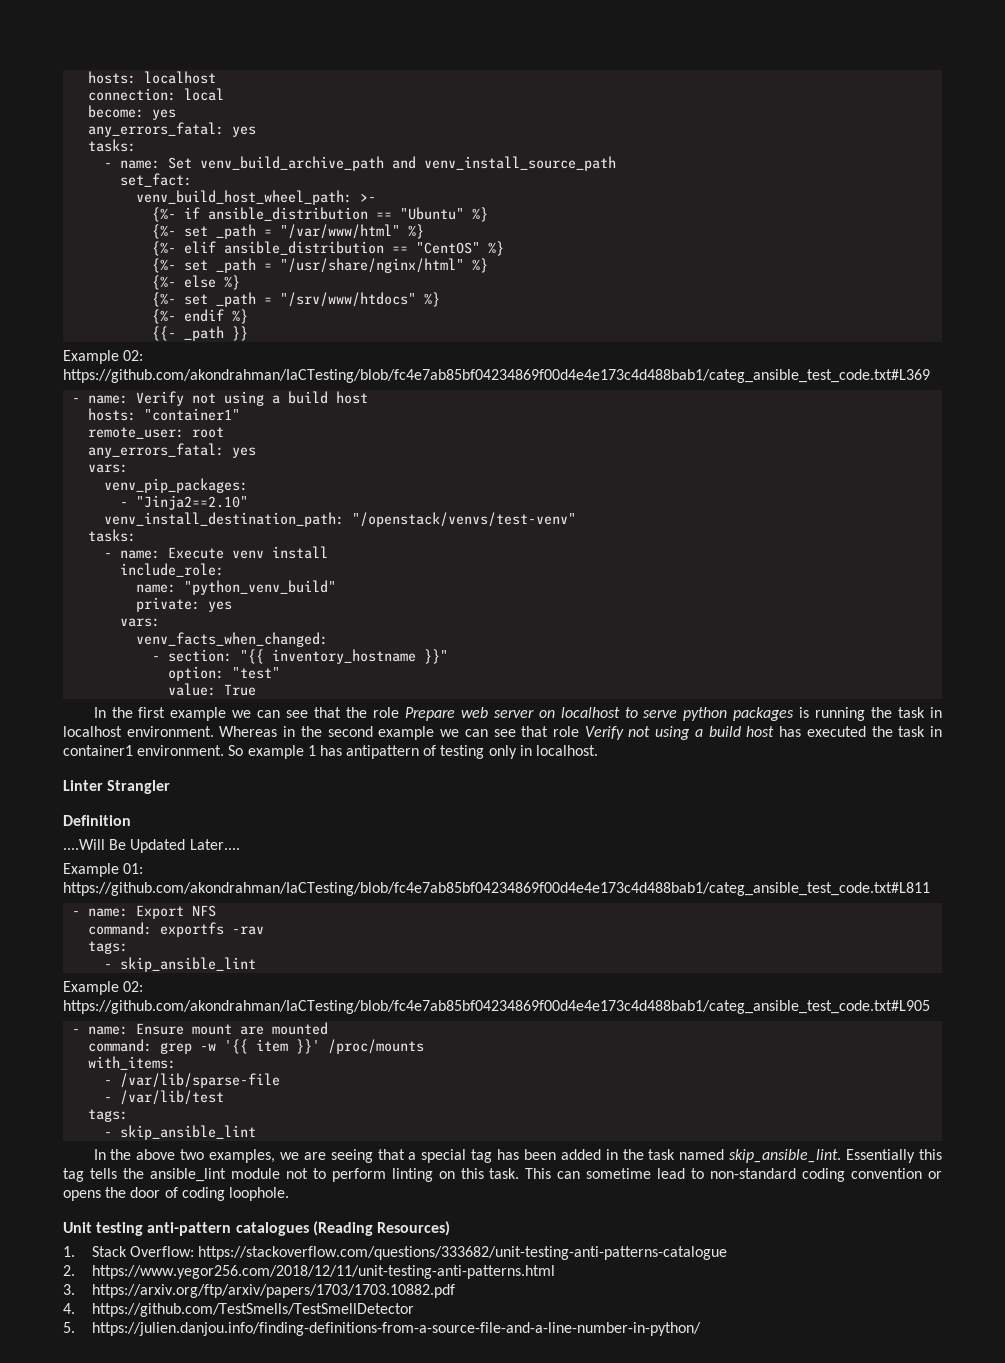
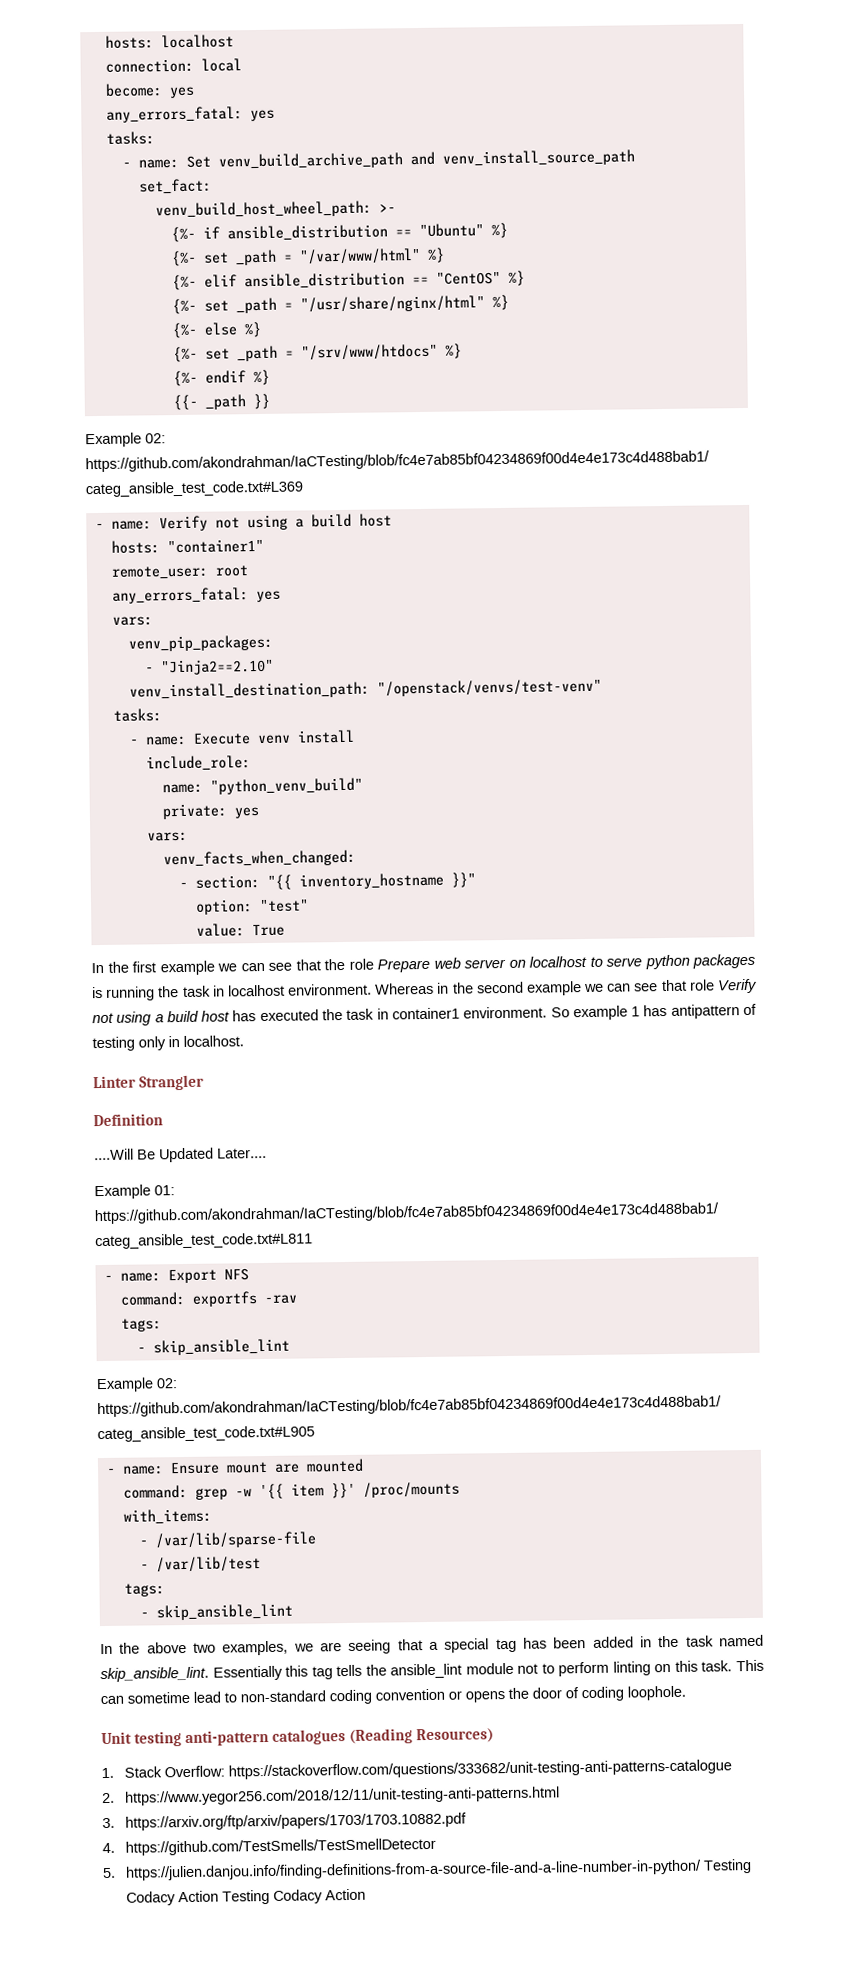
(702, 1329) none -> [703,1858,753,1874] [126,1888,367,1906] Testing Codacy Action Testing Codacy Action

